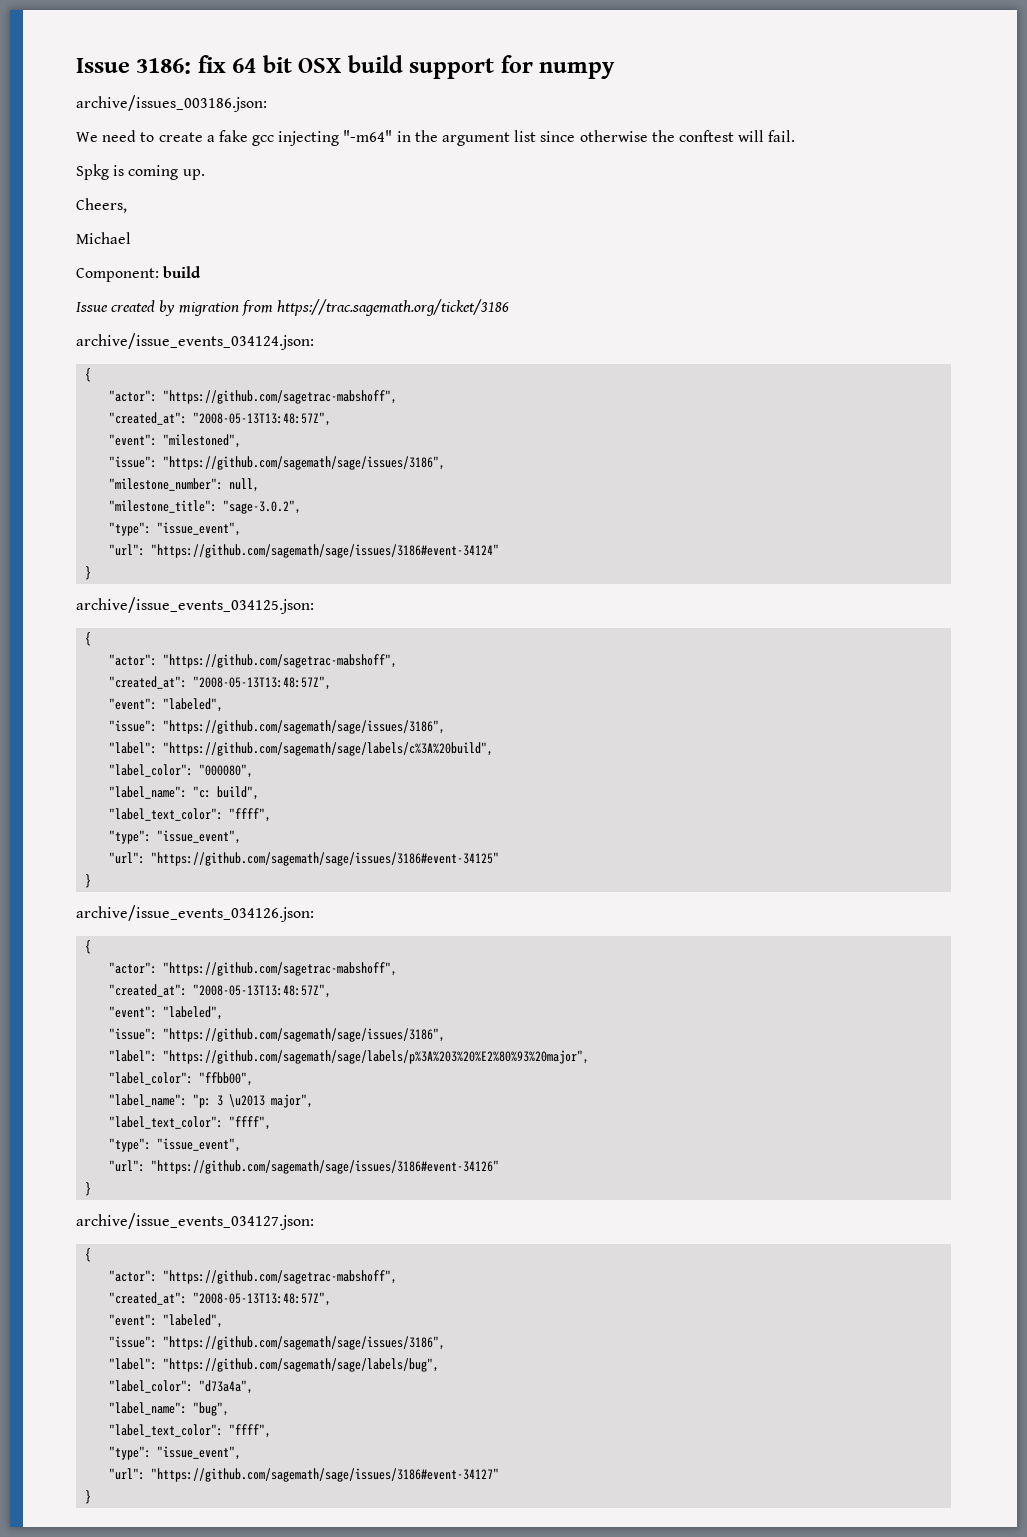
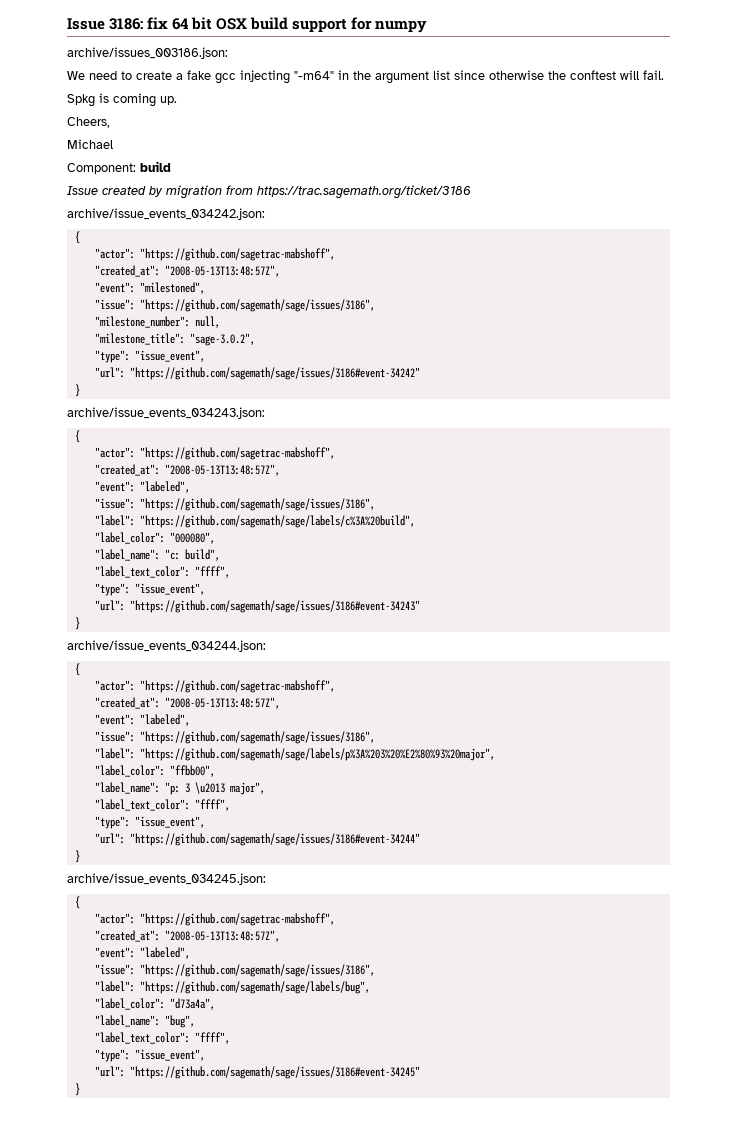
[76,333,314,350] archive/issue_events_034124.json: -> [67,208,265,220] archive/issue_events_034242.json:
[151,544,500,558] [85,566,92,580] [76,597,314,614] "https://github.com/sagemath/sage/issues/3186#event-34124" // } // archive/issue_events_034125.json: -> [129,367,420,380] [74,384,80,397] [67,407,265,419] "https://github.com/sagemath/sage/issues/3186#event-34242" // } // archive/issue_events_034243.json:
[151,852,500,866] [85,874,92,888] [76,905,314,922] "https://github.com/sagemath/sage/issues/3186#event-34125" // } // archive/issue_events_034126.json: -> [129,600,420,613] [74,617,80,630] [67,640,266,652] "https://github.com/sagemath/sage/issues/3186#event-34243" // } // archive/issue_events_034244.json:
[151,1160,500,1174] [85,1182,92,1196] [76,1213,314,1230] "https://github.com/sagemath/sage/issues/3186#event-34126" // } // archive/issue_events_034127.json: -> [129,833,420,846] [74,850,80,863] [67,873,266,885] "https://github.com/sagemath/sage/issues/3186#event-34244" // } // archive/issue_events_034245.json:
[151,1468,500,1482] "https://github.com/sagemath/sage/issues/3186#event-34127" -> [129,1066,420,1079] "https://github.com/sagemath/sage/issues/3186#event-34245"

